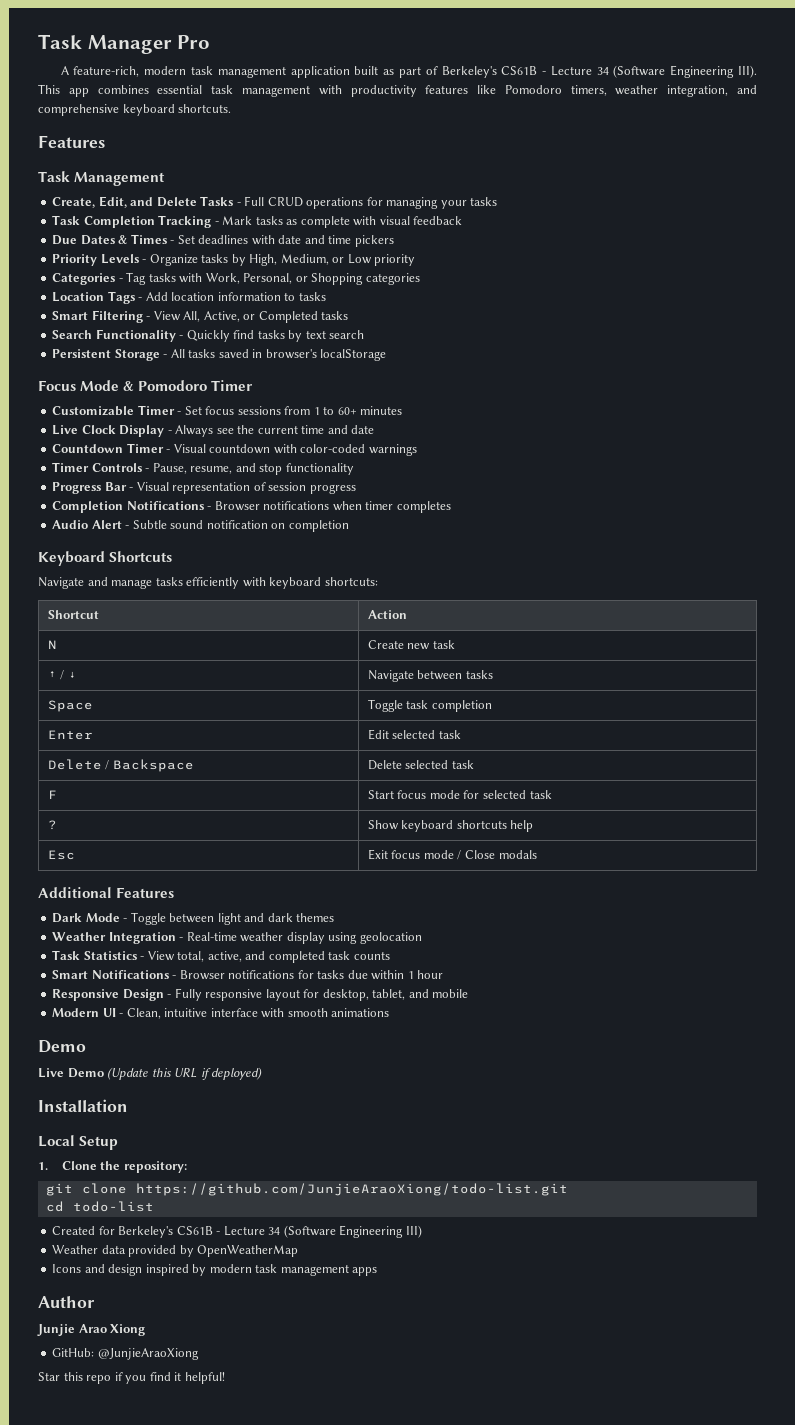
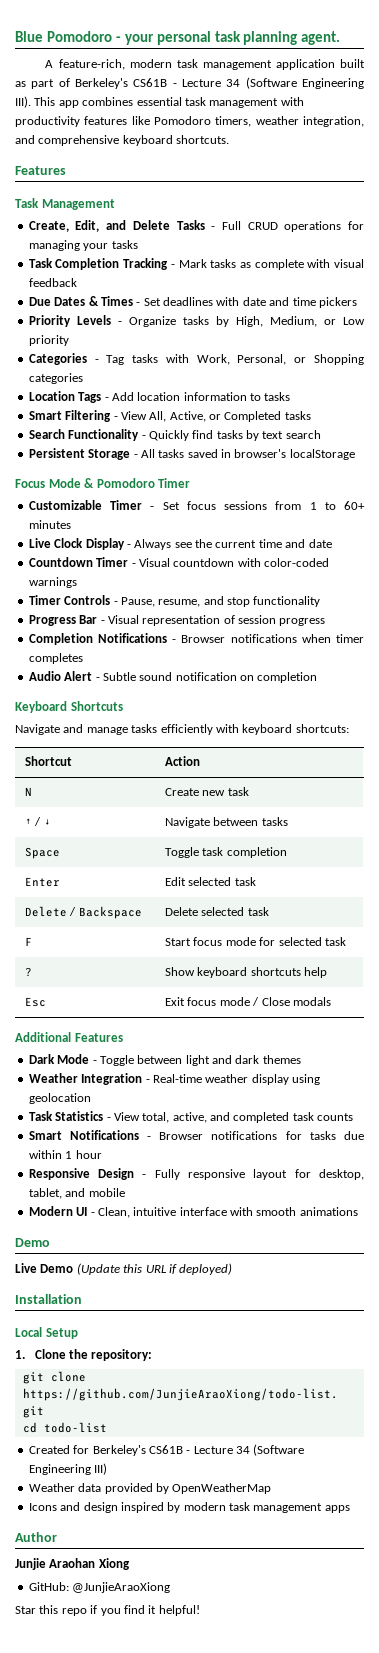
[38,34,211,54] Task Manager Pro -> [15,31,341,45] Blue Pomodoro - your personal task planning agent.
[78,1324,107,1333] Arao -> [49,1558,96,1568] Araohan

